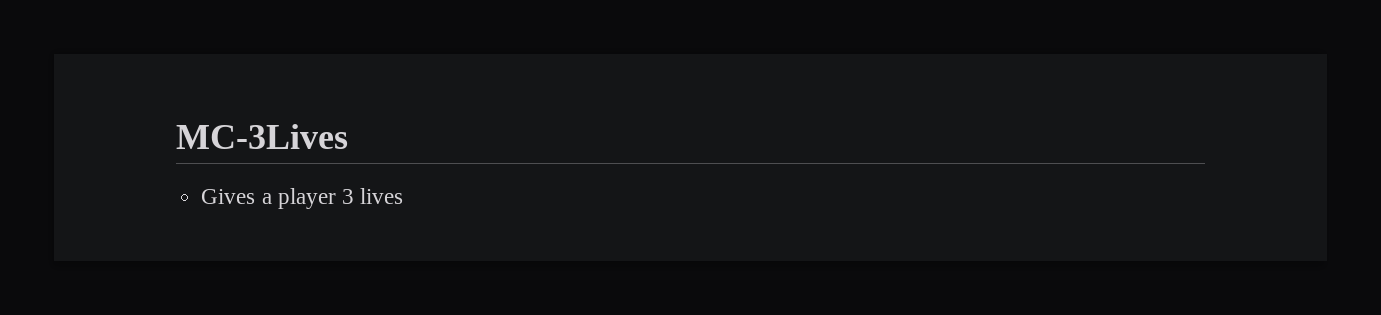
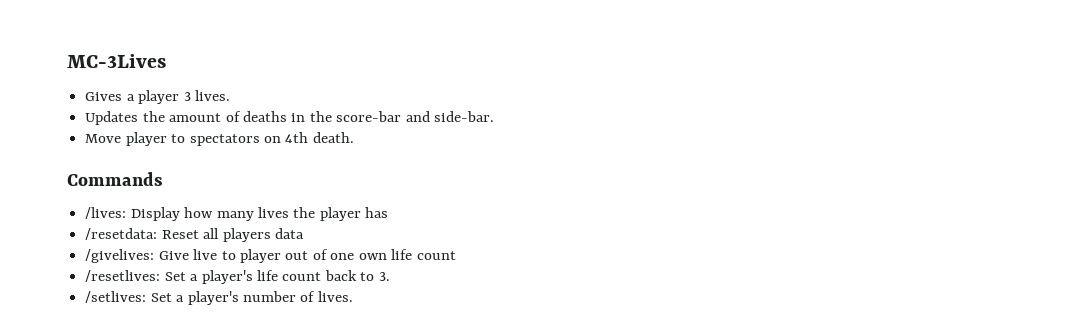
[360,188,404,204] lives -> [194,90,230,101] [85,111,495,125] [85,132,354,146] [67,172,163,186] [85,207,389,221] [85,228,304,242] [85,249,456,263] [85,270,390,284] [85,291,353,305] lives. // Updates the amount of deaths in the score-bar and side-bar. // Move player to spectators on 4th death. // Commands // /lives: Display how many lives the player has // /resetdata: Reset all players data // /givelives: Give live to player out of one own life count // /resetlives: Set a player's life count back to 3. // /setlives: Set a player's number of lives.

